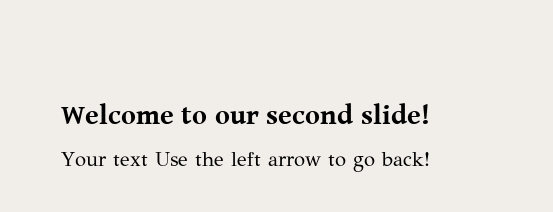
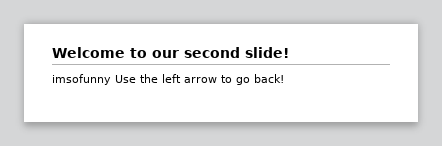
[61,152,148,167] Your text -> [52,74,111,85] imsofunny

